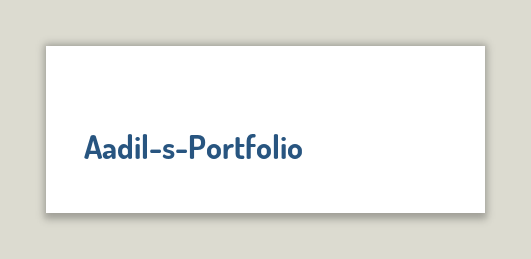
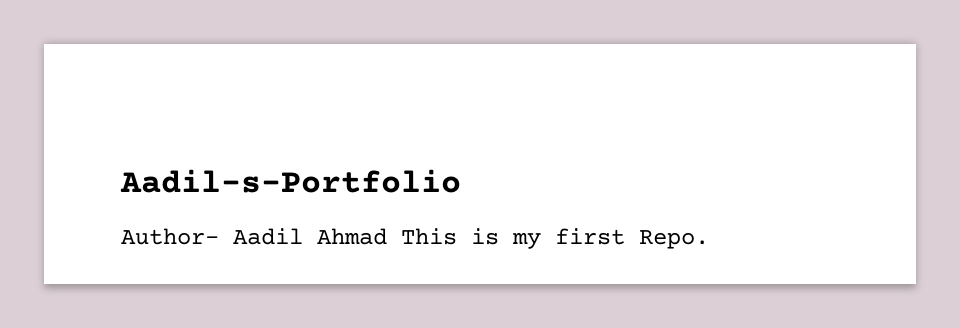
(303, 146) none -> [121,228,709,249] // Author- Aadil Ahmad This is my first Repo.

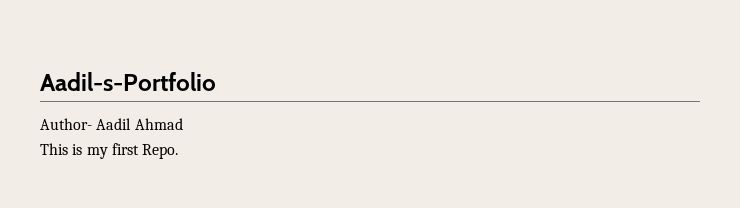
(387, 236) none -> (183, 124) //

